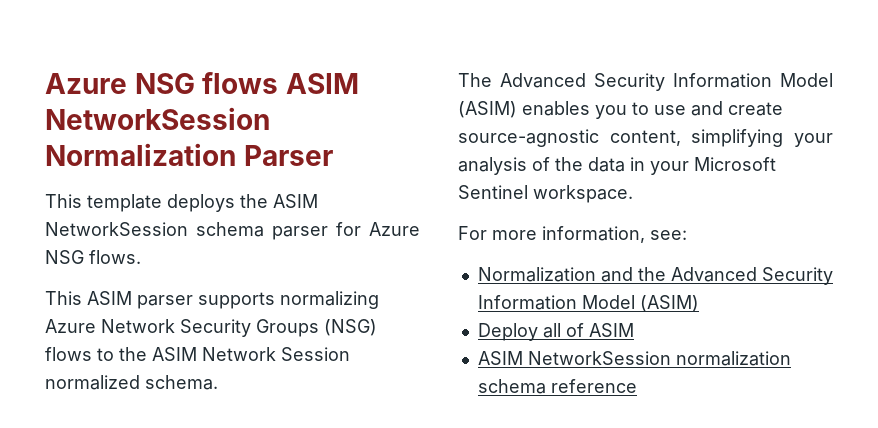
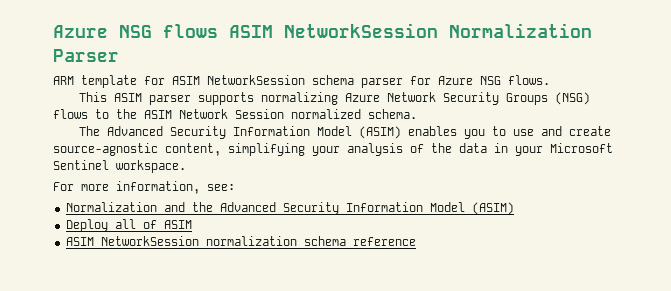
[45,194,268,212] This template deploys the -> [53,75,165,88] ARM template for

